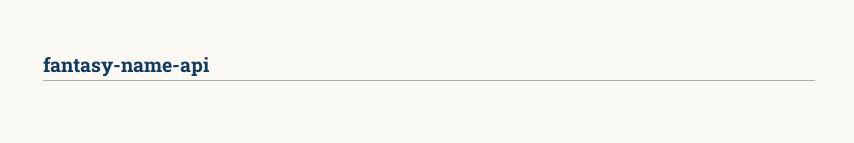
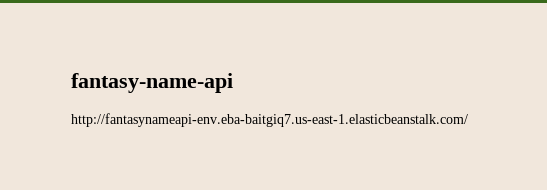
(209, 66) none -> [71,113,468,127] // http://fantasynameapi-env.eba-baitgiq7.us-east-1.elasticbeanstalk.com/

